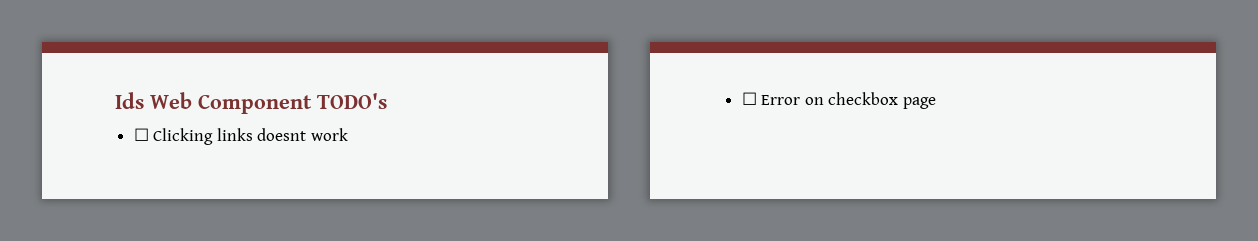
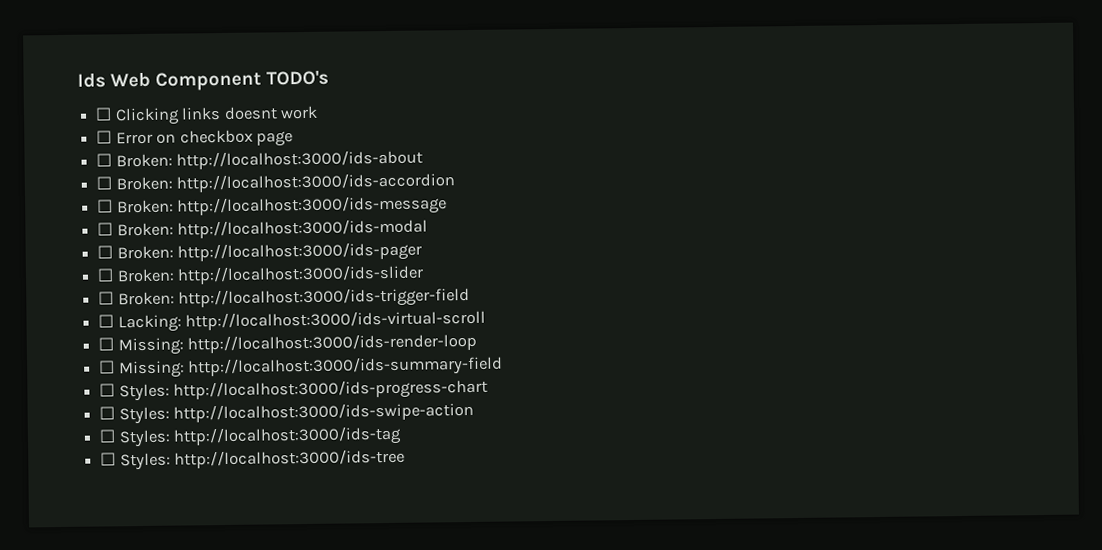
(937, 103) none -> [96,149,424,170] [96,172,456,193] [97,195,448,217] [97,218,429,239] [97,241,423,263] [97,264,425,285] [98,286,471,309] [98,309,487,333] [98,332,478,356] [99,355,504,379] [99,378,489,402] [99,401,475,425] [99,425,403,448] [100,448,406,471] // ☐ Broken: http://localhost:3000/ids-about // ☐ Broken: http://localhost:3000/ids-accordion // ☐ Broken: http://localhost:3000/ids-message // ☐ Broken: http://localhost:3000/ids-modal // ☐ Broken: http://localhost:3000/ids-pager // ☐ Broken: http://localhost:3000/ids-slider // ☐ Broken: http://localhost:3000/ids-trigger-field // ☐ Lacking: http://localhost:3000/ids-virtual-scroll // ☐ Missing: http://localhost:3000/ids-render-loop // ☐ Missing: http://localhost:3000/ids-summary-field // ☐ Styles: http://localhost:3000/ids-progress-chart // ☐ Styles: http://localhost:3000/ids-swipe-action // ☐ Styles: http://localhost:3000/ids-tag // ☐ Styles: http://localhost:3000/ids-tree

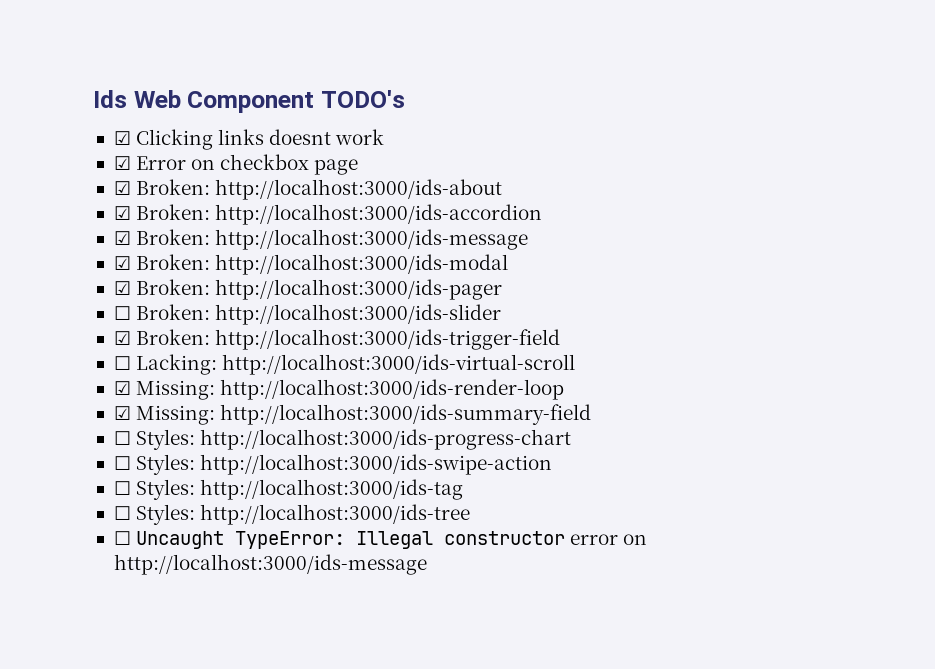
[95,107,113,121] ☐ -> [113,131,131,145] ☑
[96,130,113,144] ☐ -> [113,156,131,170] ☑
[96,153,113,167] ☐ -> [113,181,131,195] ☑
[96,176,113,190] ☐ -> [113,206,131,220] ☑
[97,199,114,213] ☐ -> [113,231,131,245] ☑
[97,222,114,236] ☐ -> [113,256,131,270] ☑
[97,245,114,259] ☐ -> [113,281,131,295] ☑
[98,291,115,305] ☐ -> [113,331,131,345] ☑
[98,337,115,351] ☐ -> [113,381,131,395] ☑
[99,360,116,374] ☐ -> [113,406,131,420] ☑
(406, 458) none -> [113,531,648,549] [113,554,427,575] // ☐ Uncaught TypeError: Illegal constructor error on http://localhost:3000/ids-message

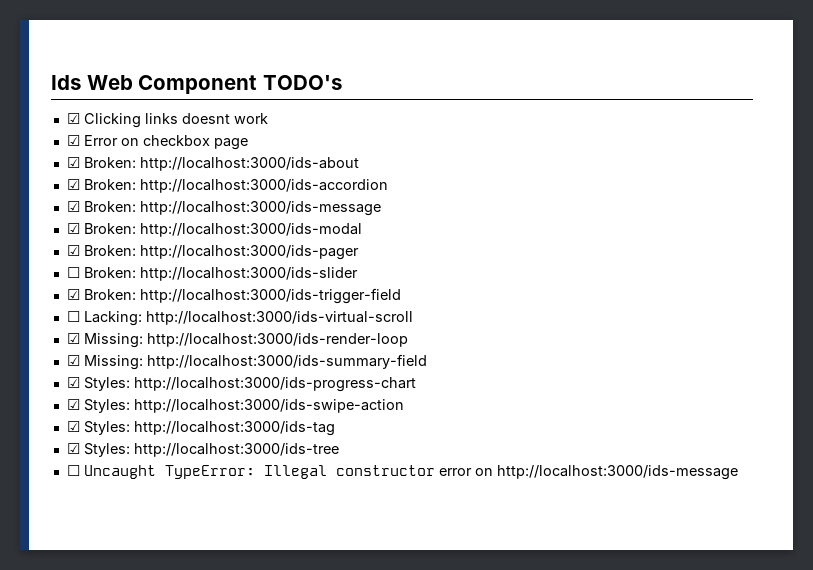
[113,431,131,445] ☐ -> [66,377,80,388] ☑
[113,456,131,470] ☐ -> [66,399,80,410] ☑
[113,481,131,495] ☐ -> [66,421,80,432] ☑
[113,506,131,520] ☐ -> [66,443,80,454] ☑

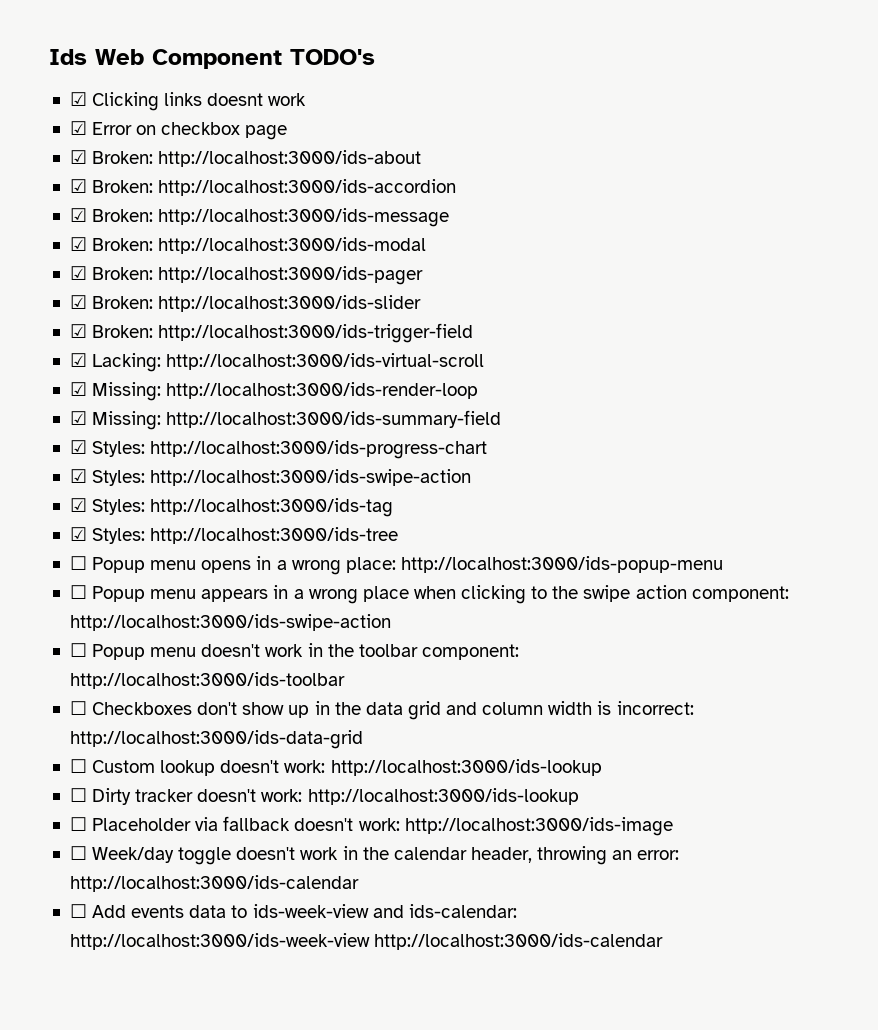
[66,267,80,278] ☐ -> [69,295,87,309] ☑
[66,311,80,322] ☐ -> [69,353,87,367] ☑
[83,465,738,480] Uncaught TypeError: Illegal constructor error on http://localhost:3000/ids-message -> [92,556,723,575] [69,585,789,604] [69,614,391,631] [69,643,519,660] [69,672,345,689] [69,701,694,720] [69,730,363,749] [69,759,602,776] [69,788,579,805] [69,816,673,836] [69,846,680,865] [69,875,359,892] [69,904,517,918] [69,933,664,950] Popup menu opens in a wrong place: http://localhost:3000/ids-popup-menu // ☐ Popup menu appears in a wrong place when clicking to the swipe action component: http://localhost:3000/ids-swipe-action // ☐ Popup menu doesn't work in the toolbar component: http://localhost:3000/ids-toolbar // ☐ Checkboxes don't show up in the data grid and column width is incorrect: http://localhost:3000/ids-data-grid // ☐ Custom lookup doesn't work: http://localhost:3000/ids-lookup // ☐ Dirty tracker doesn't work: http://localhost:3000/ids-lookup // ☐ Placeholder via fallback doesn't work: http://localhost:3000/ids-image // ☐ Week/day toggle doesn't work in the calendar header, throwing an error: http://localhost:3000/ids-calendar // ☐ Add events data to ids-week-view and ids-calendar: http://localhost:3000/ids-week-view http://localhost:3000/ids-calendar

